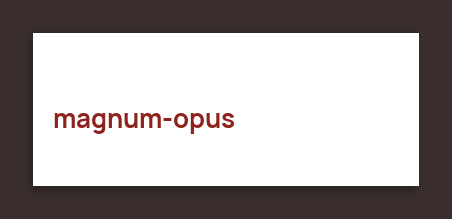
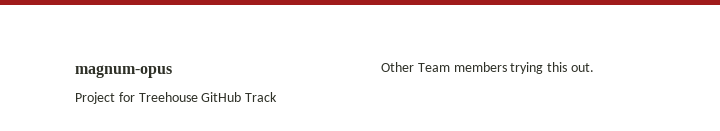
(235, 123) none -> [75,92,278,104] [381,62,594,74] // Project for Treehouse GitHub Track // Other Team members trying this out.

